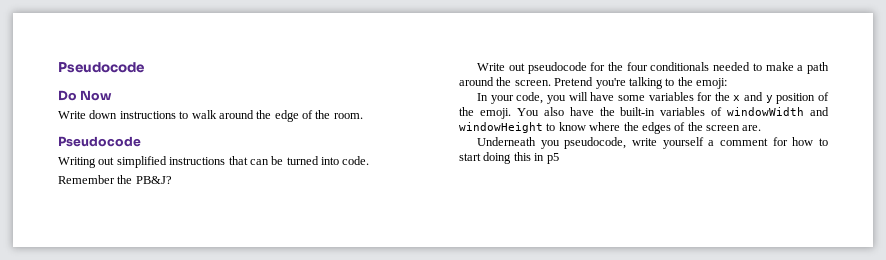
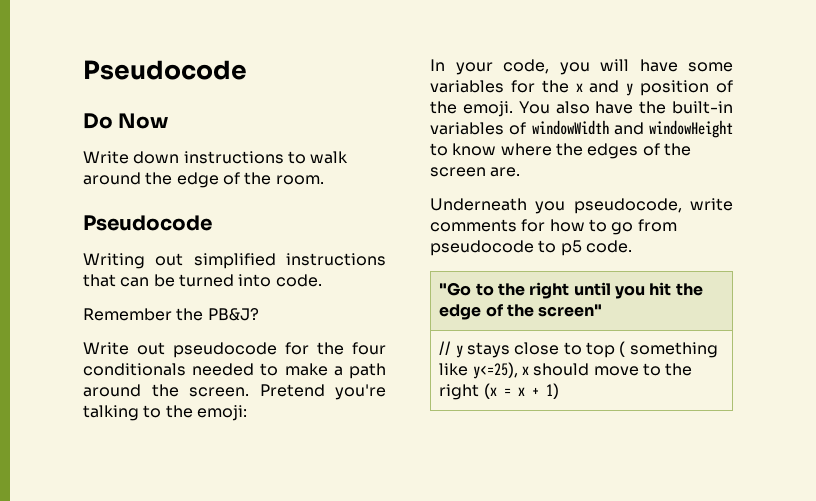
[662,137,828,149] [459,152,559,164] yourself a comment for how to start doing this in p5 -> [430,219,677,235] [430,240,632,256] [439,282,703,299] [439,304,603,320] [439,341,718,358] [439,362,693,379] [439,383,559,400] comments for how to go from pseudocode to p5 code. // "Go to the right until you hit the edge of the screen" // // y stays close to top ( something like y<=25), x should move to the right (x = x + 1)

